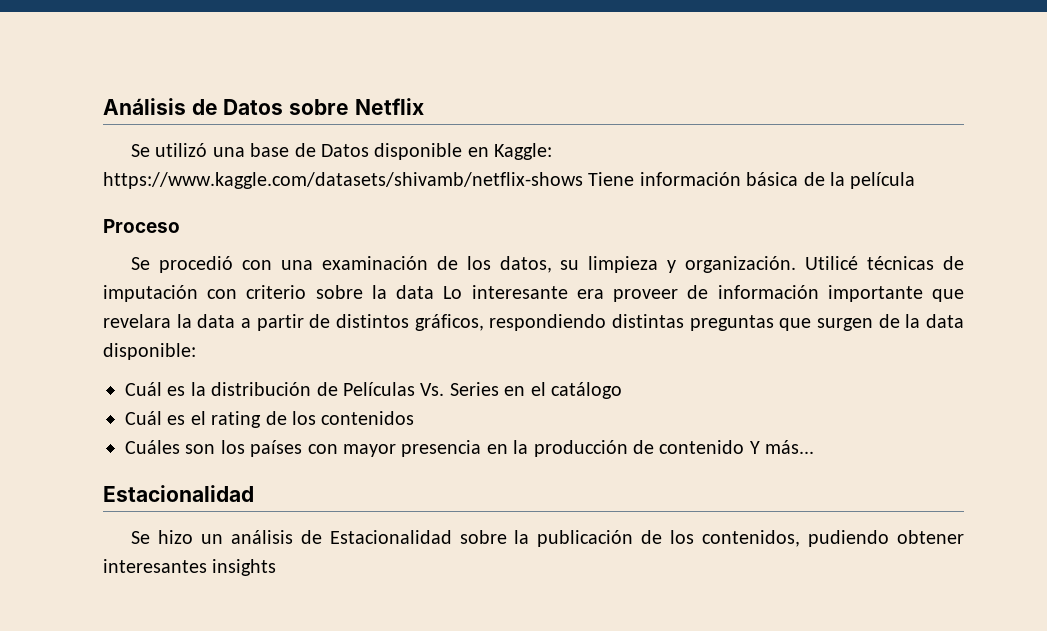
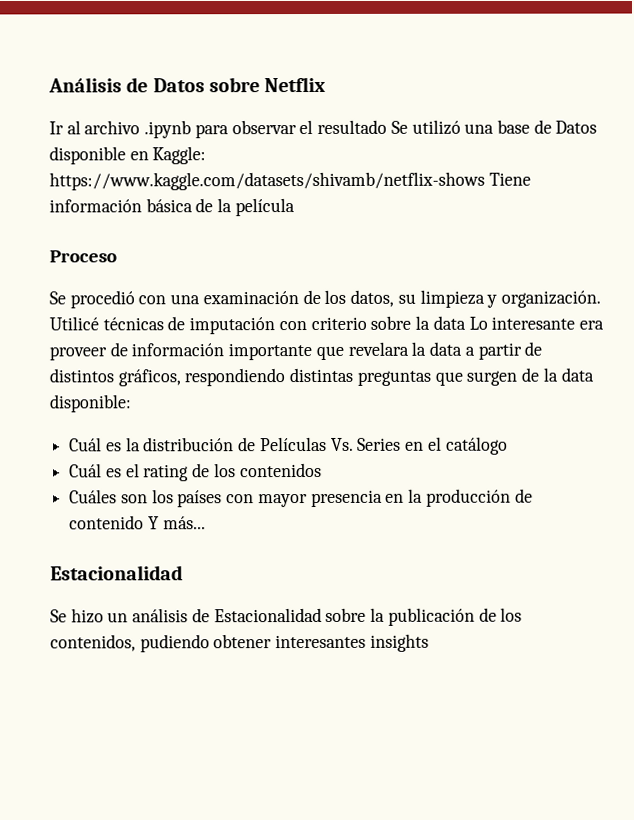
(424, 106) none -> [49,119,388,139] Ir al archivo .ipynb para observar el resultado

